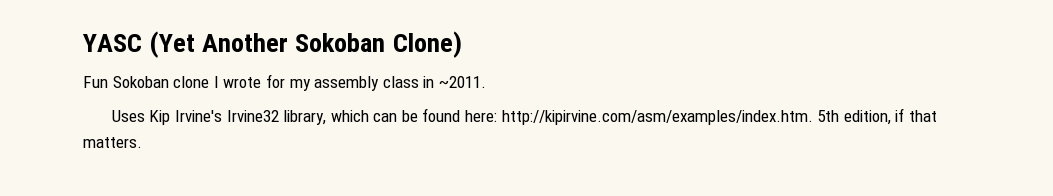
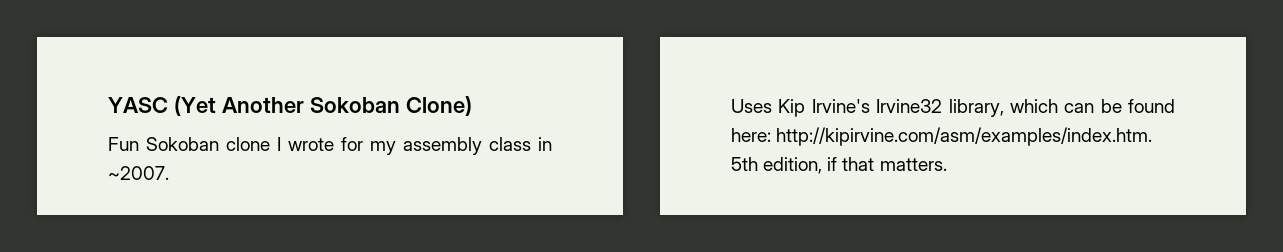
[438,76,486,88] ~2011. -> [108,166,169,180] ~2007.

